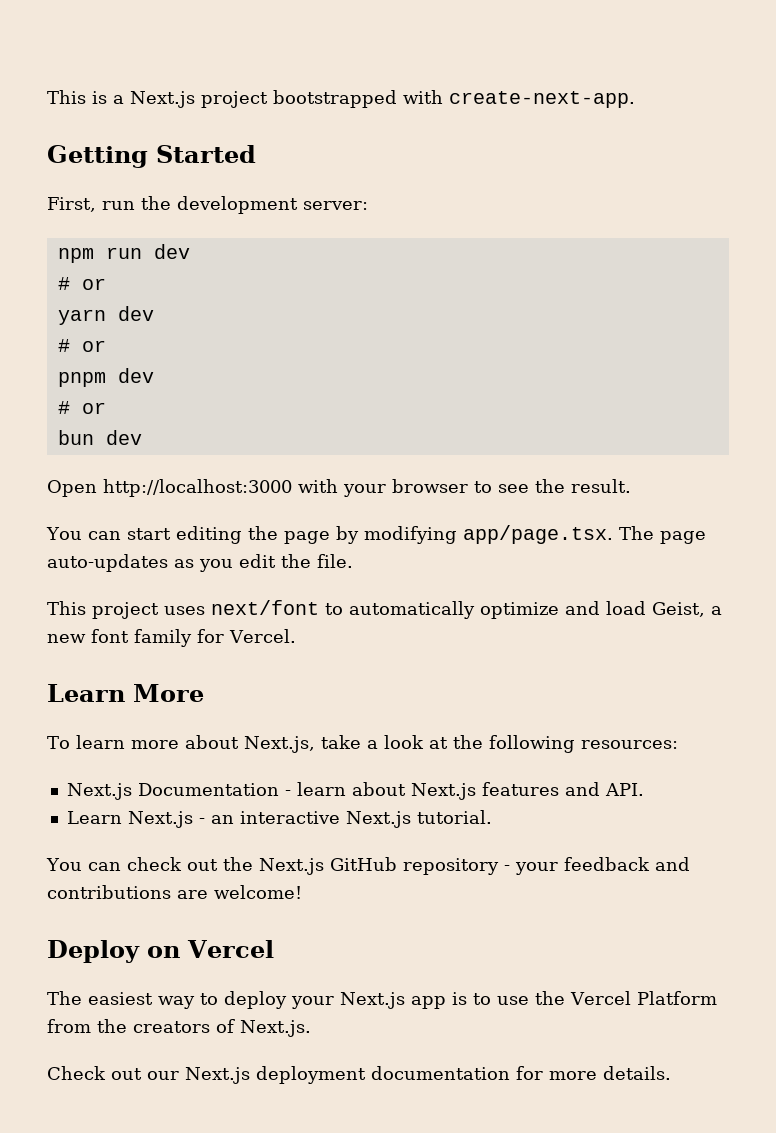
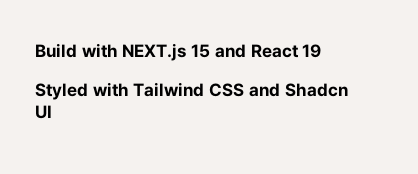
[47,90,635,108] [47,145,256,168] [47,196,368,214] [57,244,190,263] [57,277,106,290] [57,306,154,325] [57,339,106,352] [57,368,154,387] [57,401,106,414] [57,430,142,445] [47,479,631,497] [46,525,706,544] [47,554,353,572] [47,600,722,619] [47,629,296,647] [47,684,204,702] [47,735,678,753] [66,782,644,800] [66,810,492,828] [46,857,690,875] [47,885,302,899] [47,940,274,963] [47,991,717,1009] [47,1019,311,1037] [47,1066,671,1084] This is a Next.js project bootstrapped with create-next-app. // Getting Started // First, run the development server: // npm run dev // # or // yarn dev // # or // pnpm dev // # or // bun dev // Open http://localhost:3000 with your browser to see the result. // You can start editing the page by modifying app/page.tsx. The page auto-updates as you edit the file. // This project uses next/font to automatically optimize and load Geist, a new font family for Vercel. // Learn More // To learn more about Next.js, take a look at the following resources: // Next.js Documentation - learn about Next.js features and API. // Learn Next.js - an interactive Next.js tutorial. // You can check out the Next.js GitHub repository - your feedback and contributions are welcome! // Deploy on Vercel // The easiest way to deploy your Next.js app is to use the Vercel Platform from the creators of Next.js. // Check out our Next.js deployment documentation for more details. -> [35,43,322,61] [35,82,348,100] [35,105,52,119] Build with NEXT.js 15 and React 19 // Styled with Tailwind CSS and Shadcn UI

